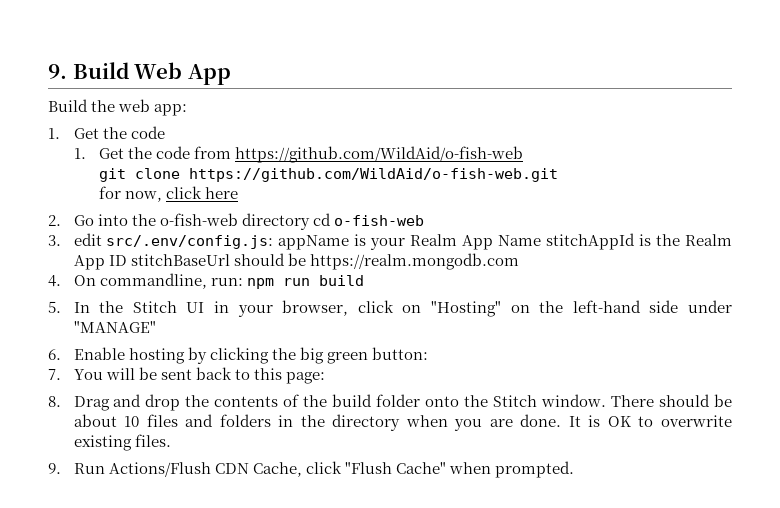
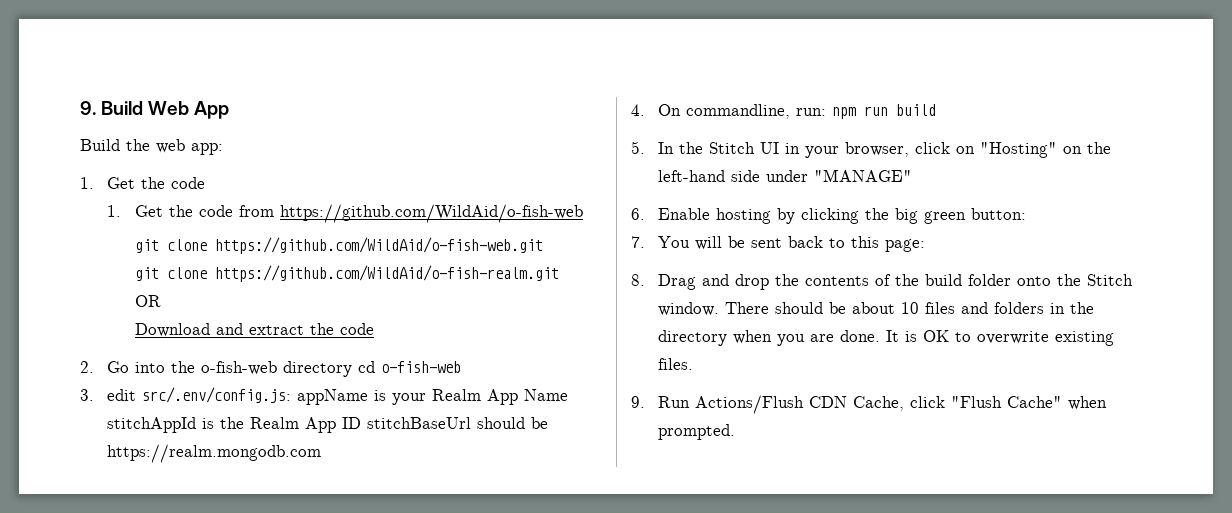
[99,186,239,202] for now, click here -> [134,265,559,282] [134,295,161,307] [134,323,374,337] git clone https://github.com/WildAid/o-fish-realm.git // OR // Download and extract the code

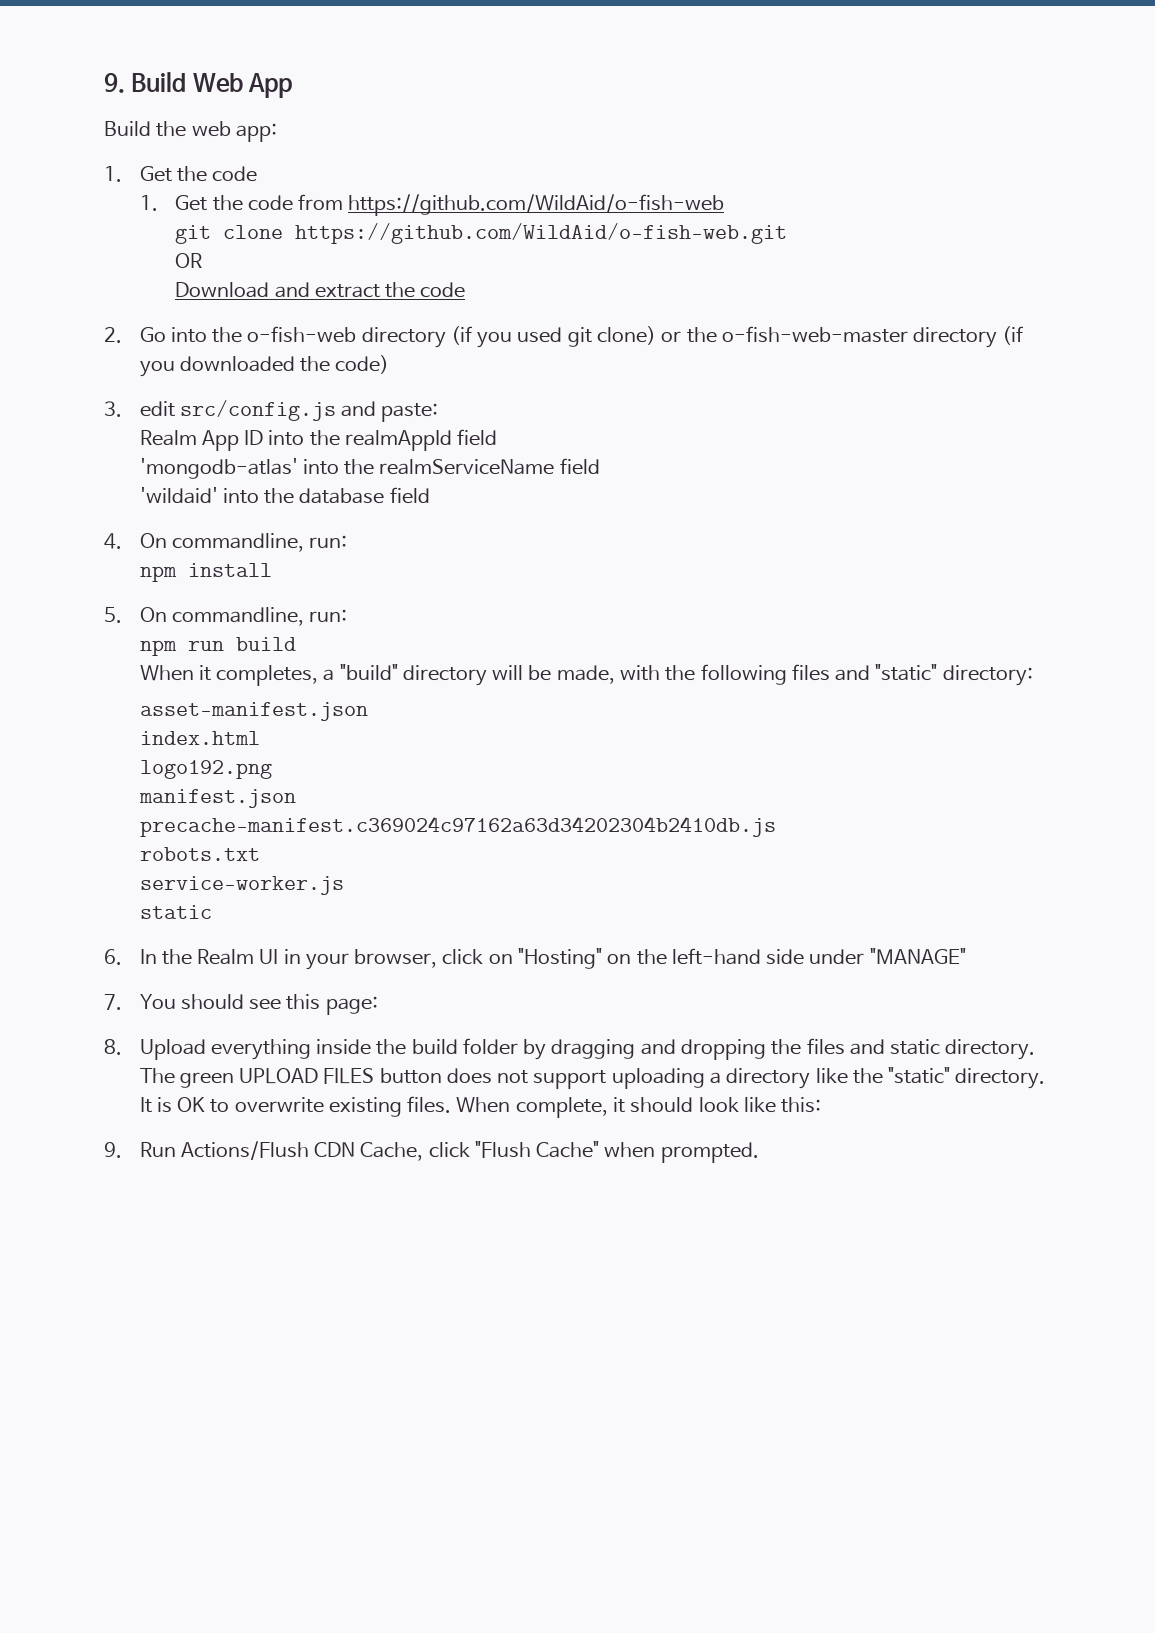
[134,265,559,282] // git clone https://github.com/WildAid/o-fish-realm.git -> (788, 233) none
[358,361,462,373] [80,387,569,405] [107,417,549,433] [107,444,322,463] [631,104,937,119] [631,141,645,154] cd o-fish-web // 3. edit src/.env/config.js: appName is your Realm App Name stitchAppId is the Realm App ID stitchBaseUrl should be https://realm.mongodb.com // 4. On commandline, run: npm run build // 5. -> [450,326,1024,348] [139,355,390,377] [104,400,439,422] [139,429,498,451] [139,458,600,479] [139,487,430,504] [104,533,348,552] [139,563,272,582] [104,607,348,626] [139,637,296,656] [139,664,1033,686] [139,702,368,721] [139,731,260,745] [139,760,272,779] [138,789,296,808] [139,816,776,837] [139,847,260,861] [139,876,344,895] [139,905,212,919] [104,949,122,965] (if you used git clone) or the o-fish-web-master directory (if you downloaded the code) // 3. edit src/config.js and paste: // Realm App ID into the realmAppId field // 'mongodb-atlas' into the realmServiceName field // 'wildaid' into the database field // 4. On commandline, run: // npm install // 5. On commandline, run: // npm run build // When it completes, a "build" directory will be made, with the following files and "static" directory: // asset-manifest.json // index.html // logo192.png // manifest.json // precache-manifest.c369024c97162a63d34202304b2410db.js // robots.txt // service-worker.js // static // 6.
[709,142,756,154] Stitch -> [197,949,255,965] Realm
[631,208,1027,224] [631,236,926,252] [631,274,1134,290] [658,302,1095,316] [658,330,881,346] 6. Enable hosting by clicking the big green button: // 7. You will be sent back to this page: // 8. Drag and drop the contents of the build folder onto the Stitch window. There should be about 10 files and folders in the directory when you are done. -> [104,994,378,1015] [104,1038,1036,1060] [139,1067,1046,1089] 7. You should see this page: // 8. Upload everything inside the build folder by dragging and dropping the files and static directory. The green UPLOAD FILES button does not support uploading a directory like the "static" directory.
(694, 364) none -> [456,1097,822,1118] When complete, it should look like this:

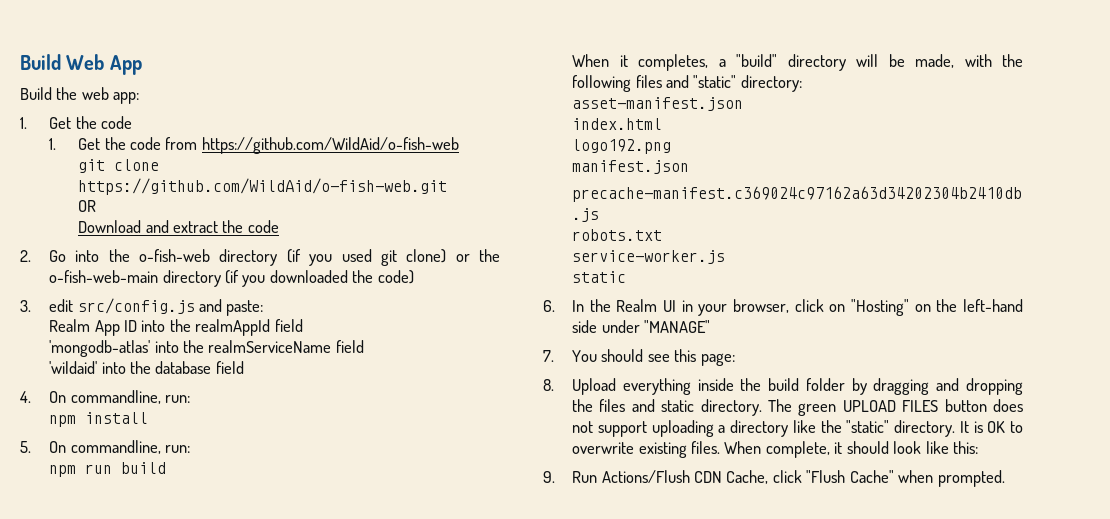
[104,73,125,93] 9. -> (20, 62) none
[721,326,908,343] o-fish-web-master -> [49,270,159,283] o-fish-web-main

